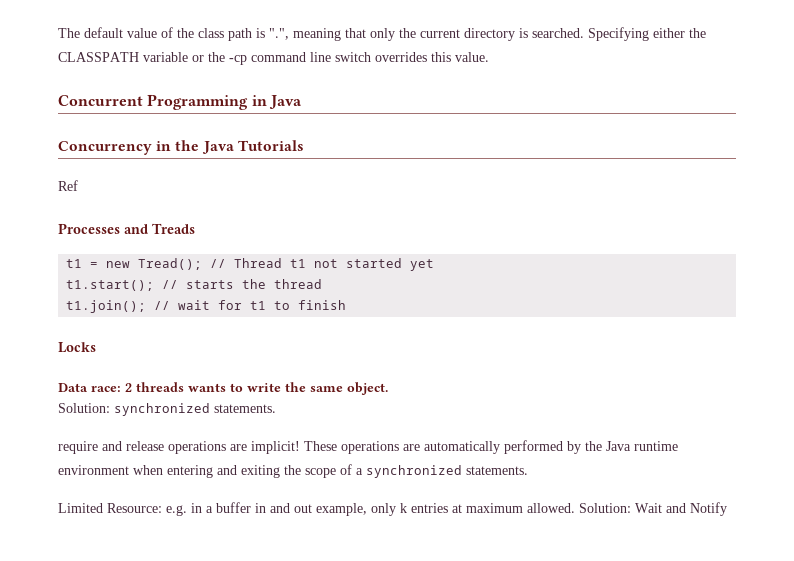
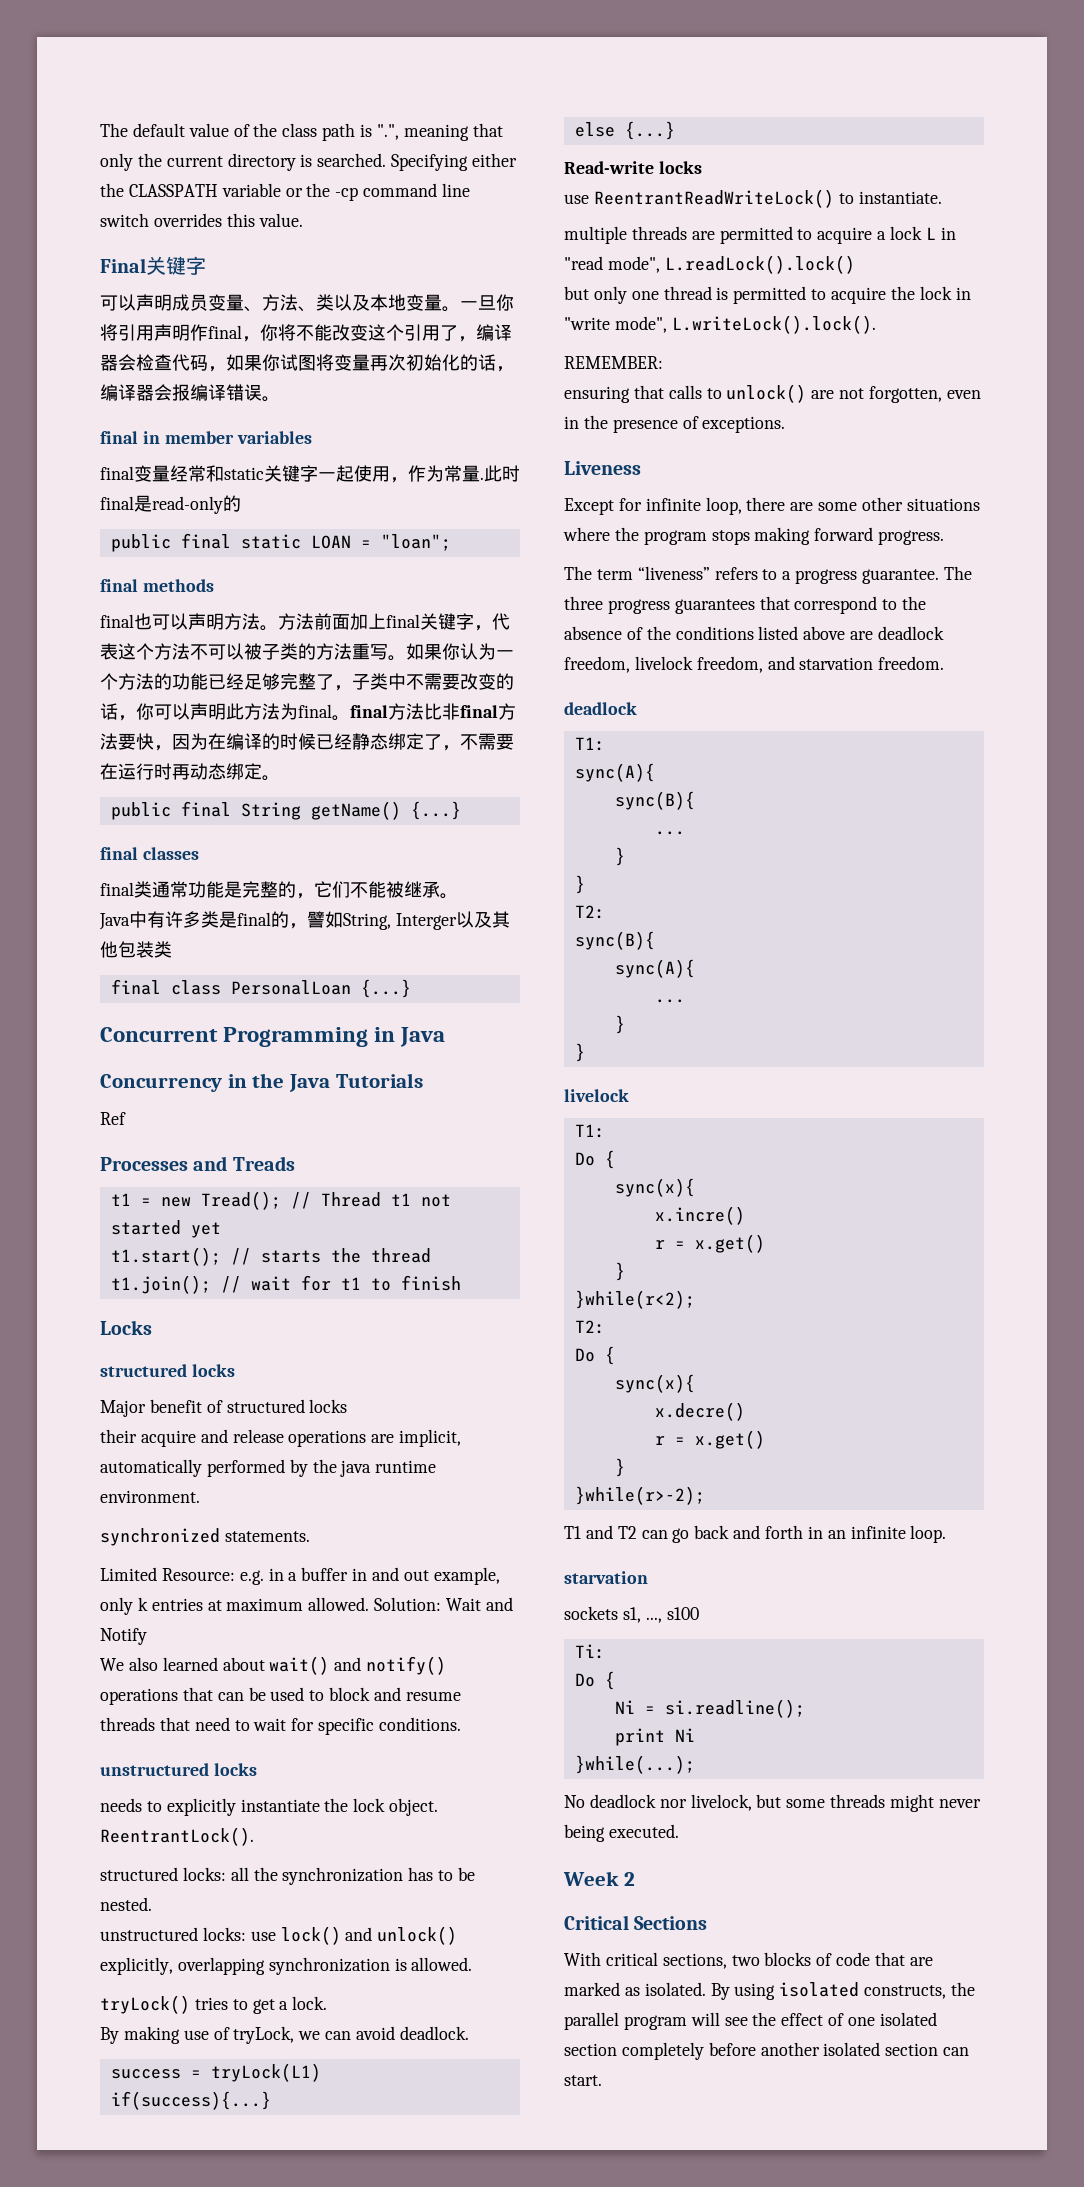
(489, 57) none -> [100,256,206,275] [100,294,514,312] [100,324,512,342] [100,354,514,372] [100,384,280,402] [100,431,312,444] [100,465,520,483] [100,495,241,514] [110,533,451,552] [100,579,214,592] [100,613,510,631] [100,643,514,661] [100,673,514,691] [100,703,516,721] [100,733,514,751] [100,763,280,781] [110,801,461,820] [100,847,199,860] [100,881,458,899] [99,911,510,930] [100,941,172,958] [110,979,411,998] // Final关键字 // 可以声明成员变量、方法、类以及本地变量。一旦你将引用声明作final，你将不能改变这个引用了，编译器会检查代码，如果你试图将变量再次初始化的话，编译器会报编译错误。 // final in member variables // final变量经常和static关键字一起使用，作为常量.此时final是read-only的 // public final static LOAN = "loan"; // final methods // final也可以声明方法。方法前面加上final关键字，代表这个方法不可以被子类的方法重写。如果你认为一个方法的功能已经足够完整了，子类中不需要改变的话，你可以声明此方法为final。final方法比非final方法要快，因为在编译的时候已经静态绑定了，不需要在运行时再动态绑定。 // public final String getName() {...} // final classes // final类通常功能是完整的，它们不能被继承。 // Java中有许多类是final的，譬如String, Interger以及其他包装类 // final class PersonalLoan {...}
[58,382,388,395] [58,403,276,416] [58,440,678,454] [58,464,363,478] Data race: 2 threads wants to write the same object. // Solution: synchronized statements. // require and release operations are implicit! These operations are automatically performed by the Java runtime environment when entering and exiting the scope of a -> [100,1364,235,1377] [100,1399,348,1417] [100,1429,462,1447] [100,1459,437,1477] [100,1490,200,1503] structured locks // Major benefit of structured locks // their acquire and release operations are implicit, automatically performed by the java runtime environment. //
(727, 509) none -> [100,1656,447,1675] [100,1687,461,1705] [100,1717,462,1735] [100,1763,257,1776] [100,1798,439,1816] [100,1827,254,1846] [100,1867,476,1885] [100,1897,152,1911] [100,1926,458,1945] [100,1957,473,1975] [100,1995,328,2014] [100,2026,469,2044] [110,2063,321,2082] [110,2091,271,2110] [574,121,675,140] [564,161,702,174] [564,189,942,208] [564,226,956,244] [564,255,855,274] [564,286,971,304] [564,315,876,334] [564,356,663,369] [564,384,981,403] [564,415,786,433] [564,461,641,475] [564,497,980,515] [563,527,945,545] [564,566,972,584] [564,596,927,614] [564,626,945,640] [564,656,945,673] [564,702,637,715] [574,737,605,751] [574,763,655,782] [614,791,695,810] [654,831,685,835] [614,847,625,866] [574,875,585,894] [574,905,605,919] [574,931,655,950] [614,959,695,978] [654,999,685,1003] [614,1015,625,1034] [574,1043,585,1062] [564,1089,629,1102] [574,1124,605,1138] [574,1150,615,1169] [614,1178,695,1197] [654,1206,745,1225] [654,1234,765,1253] [614,1262,625,1281] [574,1290,695,1309] [574,1320,605,1334] [574,1346,615,1365] [614,1374,695,1393] [654,1402,745,1421] [654,1430,765,1449] [614,1458,625,1477] [574,1486,705,1505] [564,1525,947,1543] [564,1571,648,1584] [564,1606,699,1623] [574,1644,605,1659] [574,1671,615,1690] [614,1699,805,1718] [614,1728,695,1746] [574,1755,695,1774] [564,1794,981,1812] [564,1824,679,1842] [563,1871,635,1886] [564,1915,708,1930] [564,1952,933,1969] [564,1982,976,2000] [564,2012,937,2030] [564,2042,970,2060] [564,2075,602,2086] // We also learned about wait() and notify() operations that can be used to block and resume threads that need to wait for specific conditions. // unstructured locks // needs to explicitly instantiate the lock object. ReentrantLock(). // structured locks: all the synchronization has to be nested. // unstructured locks: use lock() and unlock() explicitly, overlapping synchronization is allowed. // tryLock() tries to get a lock. // By making use of tryLock, we can avoid deadlock. // success = tryLock(L1) // if(success){...} // else {...} // Read-write locks // use ReentrantReadWriteLock() to instantiate. // multiple threads are permitted to acquire a lock L in "read mode", L.readLock().lock() // but only one thread is permitted to acquire the lock in "write mode", L.writeLock().lock(). // REMEMBER: // ensuring that calls to unlock() are not forgotten, even in the presence of exceptions. // Liveness // Except for infinite loop, there are some other situations where the program stops making forward progress. // The term “liveness” refers to a progress guarantee. The three progress guarantees that correspond to the absence of the conditions listed above are deadlock freedom, livelock freedom, and starvation freedom. // deadlock // T1: // sync(A){ // sync(B){ // ... // } // } // T2: // sync(B){ // sync(A){ // ... // } // } // livelock // T1: // Do { // sync(x){ // x.incre() // r = x.get() // } // }while(r<2); // T2: // Do { // sync(x){ // x.decre() // r = x.get() // } // }while(r>-2); // T1 and T2 can go back and forth in an infinite loop. // starvation // sockets s1, ..., s100 // Ti: // Do { // Ni = si.readline(); // print Ni // }while(...); // No deadlock nor livelock, but some threads might never being executed. // Week 2 // Critical Sections // With critical sections, two blocks of code that are marked as isolated. By using isolated constructs, the parallel program will see the effect of one isolated section completely before another isolated section can start.

